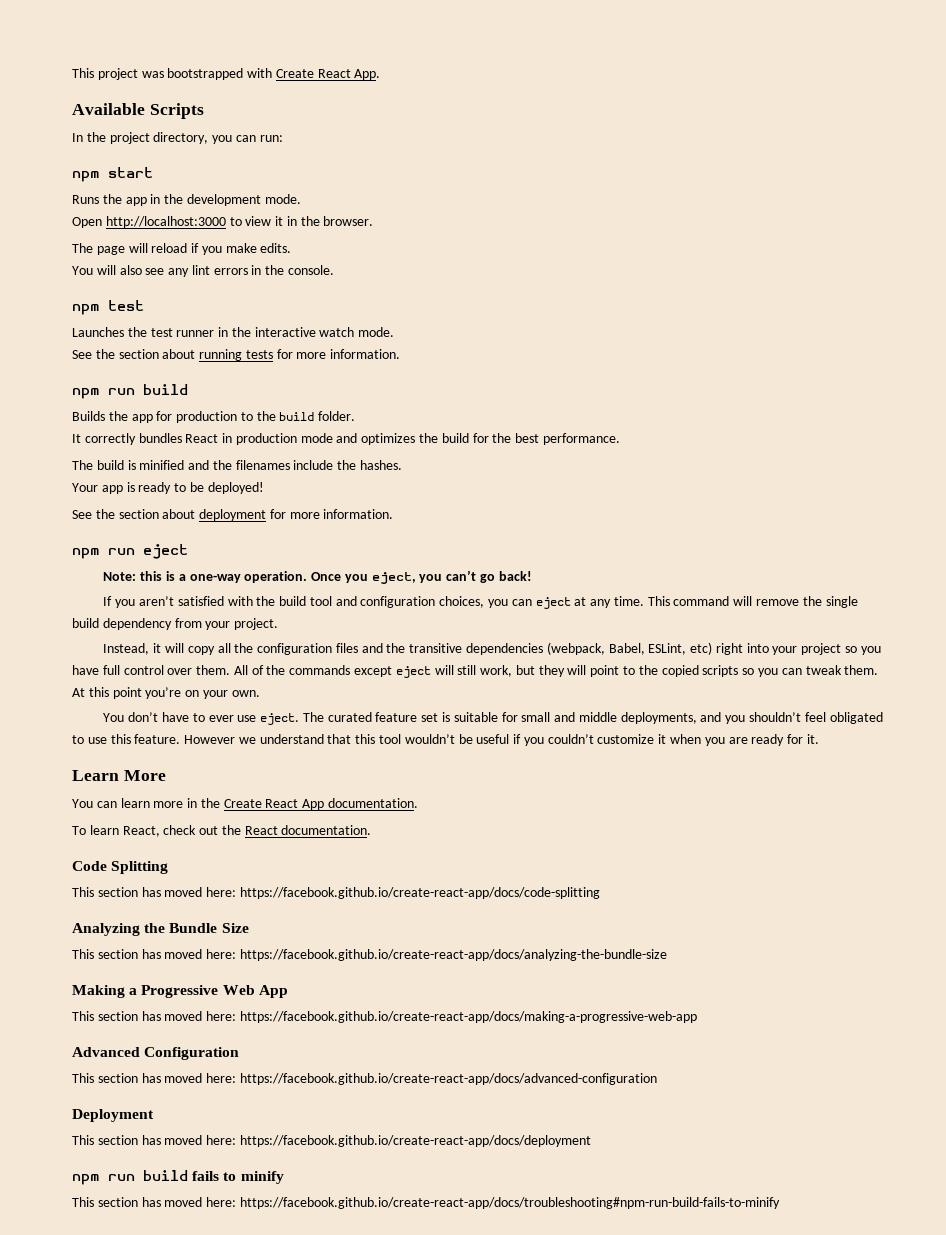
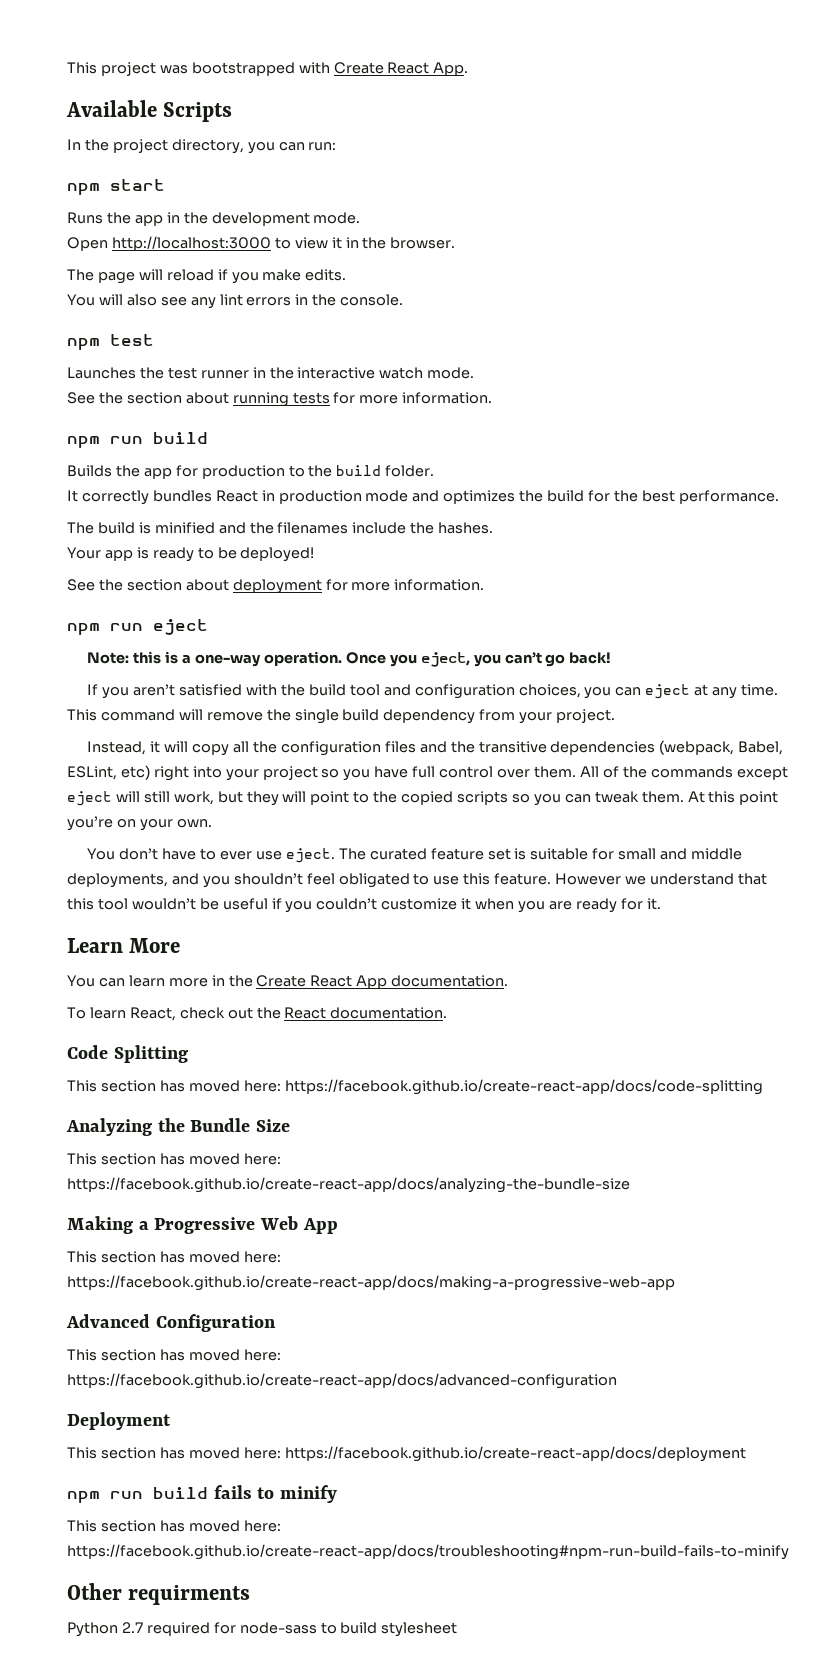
(780, 1203) none -> [67,1583,251,1605] [67,1622,458,1637] // Other requirments // Python 2.7 required for node-sass to build stylesheet

